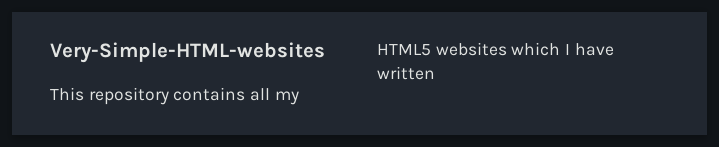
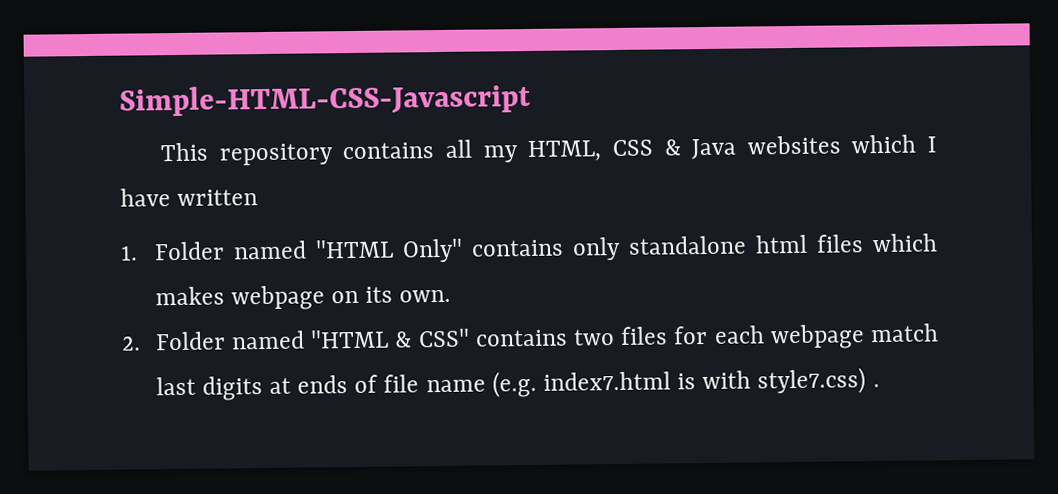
[50,42,325,63] Very-Simple-HTML-websites -> [119,82,531,117] Simple-HTML-CSS-Javascript
[377,44,431,56] HTML5 -> [527,138,738,163] HTML, CSS & Java
(435, 73) none -> [120,233,938,263] [154,285,452,311] [121,323,939,351] [155,367,880,401] // 1. Folder named "HTML Only" contains only standalone html files which makes webpage on its own. // 2. Folder named "HTML & CSS" contains two files for each webpage match last digits at ends of file name (e.g. index7.html is with style7.css) .

